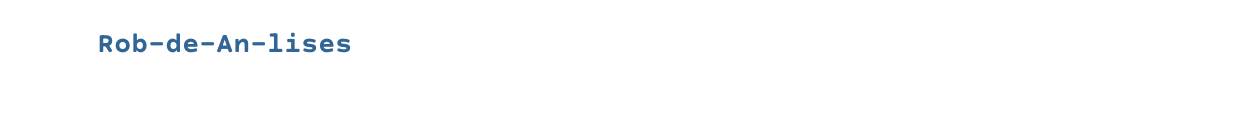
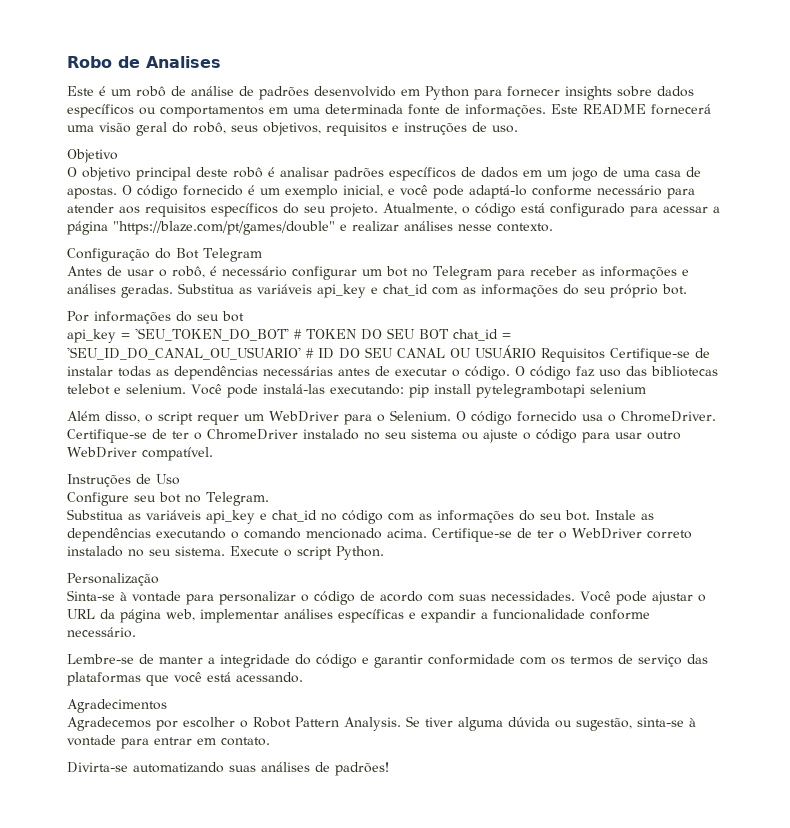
[97,32,352,53] Rob-de-An-lises -> [67,56,221,68] [67,86,694,100] [67,104,711,118] [67,122,518,136] [67,149,118,163] [67,167,701,181] [67,185,695,199] [67,203,720,217] [67,221,553,235] [67,248,262,262] [67,266,689,280] [67,283,687,298] [67,311,244,324] [67,328,511,343] [67,345,710,362] [67,366,718,380] [67,384,646,398] [67,410,716,425] [67,429,681,443] [67,447,213,461] [67,474,180,487] [67,492,269,506] [67,509,654,524] [67,528,692,542] [67,546,384,560] [67,573,159,586] [67,590,706,605] [67,609,650,623] [67,627,136,638] [67,654,708,668] [67,672,303,686] [67,699,167,713] [67,716,696,731] [67,735,270,749] [67,762,389,776] Robo de Analises // Este é um robô de análise de padrões desenvolvido em Python para fornecer insights sobre dados específicos ou comportamentos em uma determinada fonte de informações. Este README fornecerá uma visão geral do robô, seus objetivos, requisitos e instruções de uso. // Objetivo // O objetivo principal deste robô é analisar padrões específicos de dados em um jogo de uma casa de apostas. O código fornecido é um exemplo inicial, e você pode adaptá-lo conforme necessário para atender aos requisitos específicos do seu projeto. Atualmente, o código está configurado para acessar a página "https://blaze.com/pt/games/double" e realizar análises nesse contexto. // Configuração do Bot Telegram // Antes de usar o robô, é necessário configurar um bot no Telegram para receber as informações e análises geradas. Substitua as variáveis api_key e chat_id com as informações do seu próprio bot. // Por informações do seu bot // api_key = 'SEU_TOKEN_DO_BOT' # TOKEN DO SEU BOT chat_id = 'SEU_ID_DO_CANAL_OU_USUARIO' # ID DO SEU CANAL OU USUÁRIO Requisitos Certifique-se de instalar todas as dependências necessárias antes de executar o código. O código faz uso das bibliotecas telebot e selenium. Você pode instalá-las executando: pip install pytelegrambotapi selenium // Além disso, o script requer um WebDriver para o Selenium. O código fornecido usa o ChromeDriver. Certifique-se de ter o ChromeDriver instalado no seu sistema ou ajuste o código para usar outro WebDriver compatível. // Instruções de Uso // Configure seu bot no Telegram. // Substitua as variáveis api_key e chat_id no código com as informações do seu bot. Instale as dependências executando o comando mencionado acima. Certifique-se de ter o WebDriver correto instalado no seu sistema. Execute o script Python. // Personalização // Sinta-se à vontade para personalizar o código de acordo com suas necessidades. Você pode ajustar o URL da página web, implementar análises específicas e expandir a funcionalidade conforme necessário. // Lembre-se de manter a integridade do código e garantir conformidade com os termos de serviço das plataformas que você está acessando. // Agradecimentos // Agradecemos por escolher o Robot Pattern Analysis. Se tiver alguma dúvida ou sugestão, sinta-se à vontade para entrar em contato. // Divirta-se automatizando suas análises de padrões!

